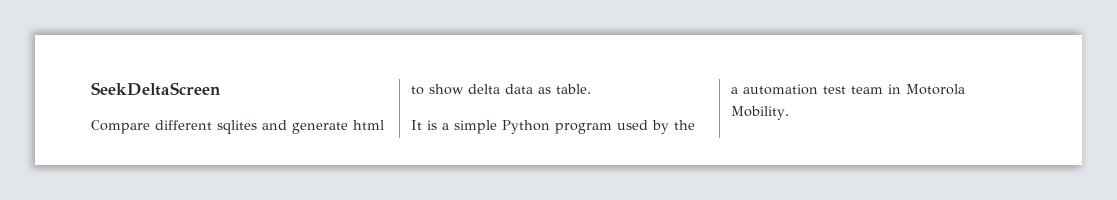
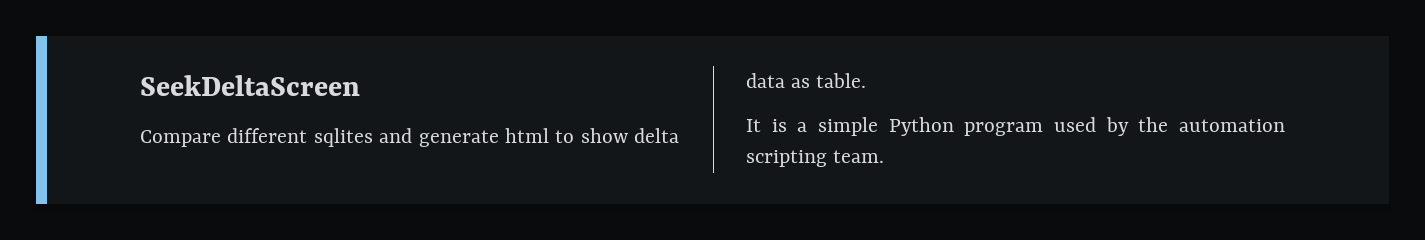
[731,84,965,95] [731,106,789,120] a automation test team in Motorola Mobility. -> [1179,119,1285,132] [746,150,885,167] automation scripting team.

